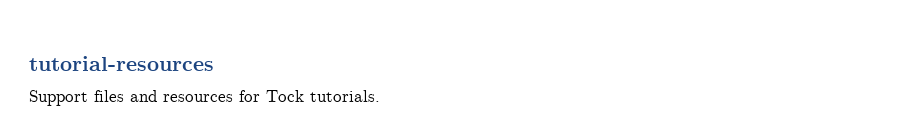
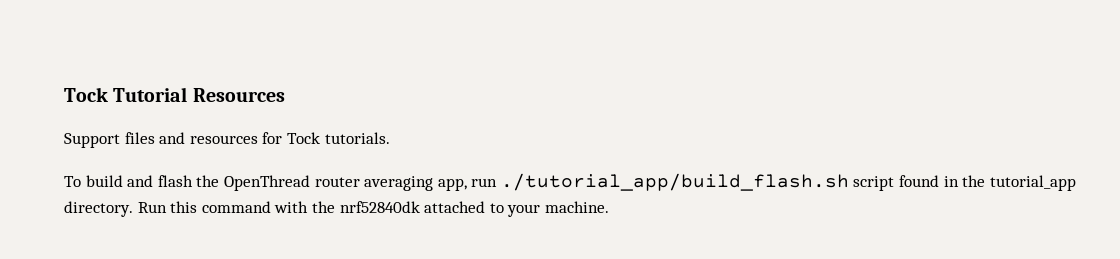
[29,56,214,71] tutorial-resources -> [64,87,285,102] Tock Tutorial Resources
(380, 96) none -> [64,173,1076,191] [64,201,609,217] // To build and flash the OpenThread router averaging app, run ./tutorial_app/build_flash.sh script found in the tutorial_app directory. Run this command with the nrf52840dk attached to your machine.

